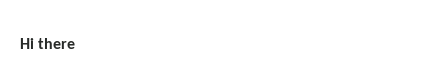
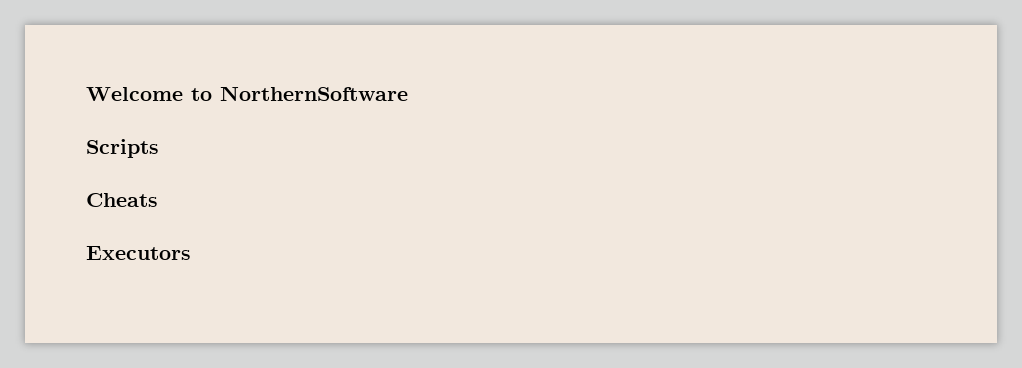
[20,38,76,49] Hi there -> [86,86,408,101] [86,139,159,158] [86,193,158,207] [86,246,191,260] Welcome to NorthernSoftware // Scripts // Cheats // Executors

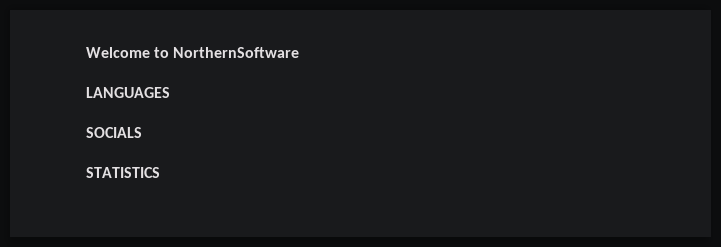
[86,139,159,158] [86,193,158,207] [86,246,191,260] Scripts // Cheats // Executors -> [86,87,170,98] [86,127,142,138] [86,167,160,178] LANGUAGES // SOCIALS // STATISTICS

